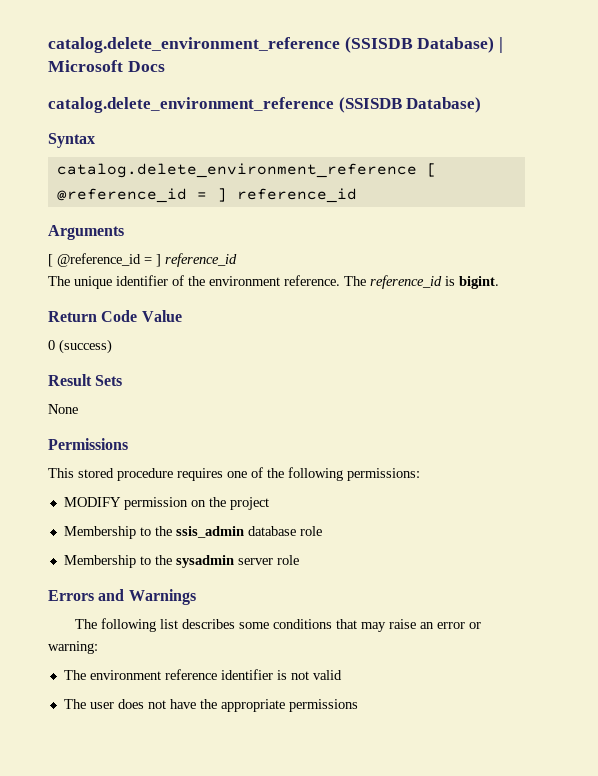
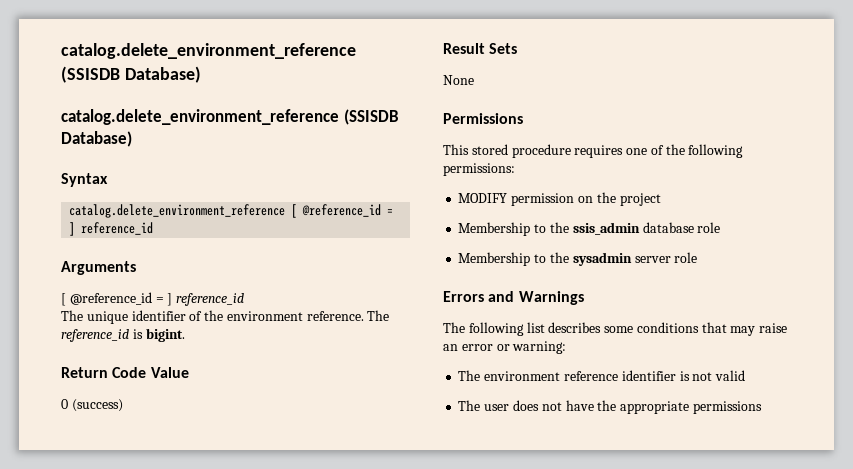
[48,36,504,53] [48,60,165,72] catalog.delete_environment_reference (SSISDB Database) | Microsoft Docs -> [61,43,356,59] [61,66,201,83] catalog.delete_environment_reference (SSISDB Database)

